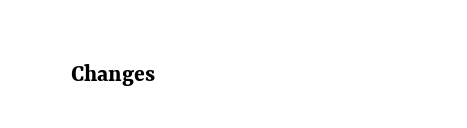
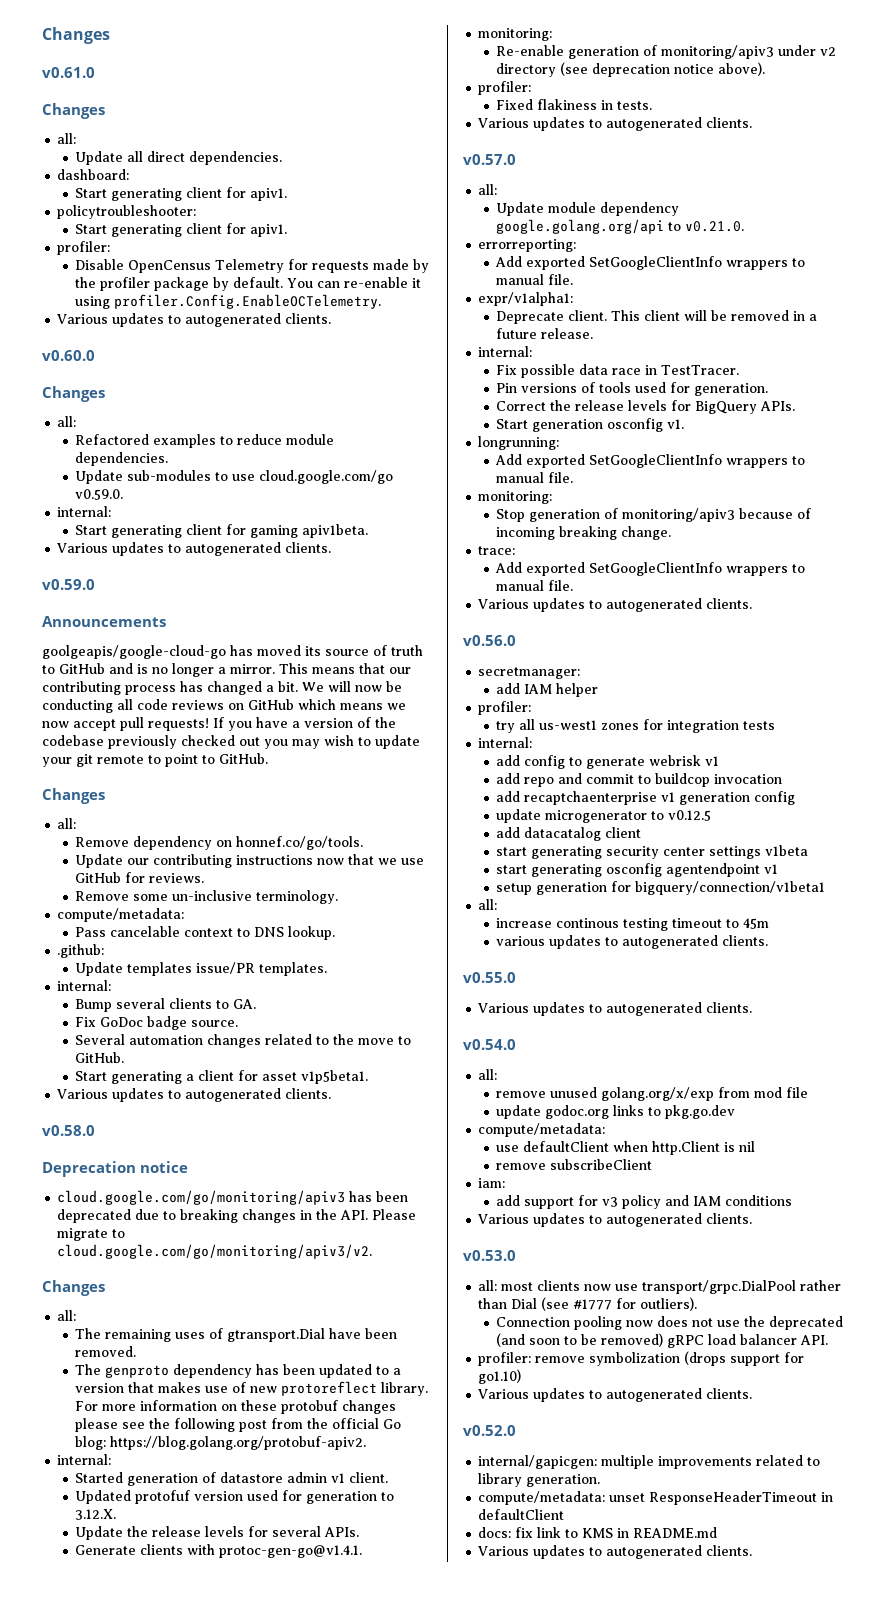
[71,64,155,86] Changes -> [42,27,110,44] [42,67,95,78] [42,103,105,119] [57,133,77,144] [75,151,283,165] [57,169,130,180] [75,187,288,201] [57,205,197,219] [75,223,288,237] [57,241,111,255] [75,259,430,273] [75,277,422,291] [75,294,382,309] [57,313,332,327] [42,350,95,361] [42,386,105,402] [57,416,77,427] [75,434,335,448] [75,452,169,466] [75,470,394,484] [75,489,124,500] [57,506,112,517] [75,524,369,538] [57,542,332,556] [42,579,95,590] [42,616,166,627] [42,645,423,659] [42,663,411,677] [42,681,402,695] [42,699,406,713] [42,717,396,731] [42,735,420,749] [42,753,268,767] [42,788,105,804] [57,818,77,829] [75,836,364,850] [75,854,425,868] [75,872,205,883] [75,890,339,904] [57,908,185,922] [75,926,336,940] [57,944,105,958] [75,962,328,976] [57,980,112,991] [75,998,257,1012] [75,1016,239,1030] [75,1034,412,1048] [75,1052,125,1063] [75,1070,369,1084] [57,1088,332,1102] [42,1125,95,1136] [42,1161,188,1177] [57,1190,409,1205] [57,1209,417,1223] [57,1228,126,1241] [57,1244,373,1259] [42,1280,105,1296] [57,1310,77,1321] [75,1328,398,1342] [75,1346,137,1357] [75,1364,402,1378] [75,1381,429,1396] [75,1400,397,1414] [75,1418,402,1432] [75,1436,367,1450] [57,1454,112,1465] [75,1472,389,1486] [75,1490,395,1504] [75,1509,117,1520] [75,1526,360,1540] [75,1544,363,1558] [478,28,553,41] [496,45,837,59] [496,62,766,77] [478,81,532,95] [496,99,653,110] [478,117,753,131] [463,154,516,165] [478,184,498,195] [496,202,680,216] [496,219,745,234] [478,239,577,252] [495,256,806,270] [496,274,574,285] [478,292,574,306] [496,310,818,324] [496,328,594,339] [478,346,533,357] [496,364,740,378] [496,382,769,396] [496,400,796,414] [496,418,685,432] [478,436,560,450] [495,454,806,468] [496,472,574,483] [478,491,553,504] [496,508,812,522] [496,526,672,540] [478,546,516,555] [495,562,806,576] [496,580,574,591] [478,598,753,612] [463,635,516,646] [478,667,581,679] [496,683,599,697] [478,701,532,715] [496,719,776,733] [478,737,533,748] [496,755,720,769] [496,773,783,787] [496,791,796,805] [496,809,712,823] [496,827,642,841] [496,845,809,859] [496,863,779,877] [496,881,826,895] [478,899,498,910] [496,918,770,931] [496,935,769,949] [463,972,516,983] [478,1002,753,1016] [463,1039,516,1050] [478,1069,498,1080] [496,1087,809,1101] [496,1105,736,1119] [478,1123,606,1137] [496,1141,756,1155] [496,1159,653,1170] [478,1178,506,1188] [496,1195,793,1209] [478,1213,753,1227] [463,1250,516,1261] [478,1280,842,1294] [478,1297,698,1311] [496,1316,844,1330] [496,1333,829,1348] [478,1351,805,1366] [478,1369,522,1384] [478,1388,753,1402] [463,1425,516,1436] [478,1455,821,1469] [478,1473,601,1487] [478,1491,834,1505] [478,1509,565,1520] [478,1527,718,1538] [478,1545,753,1559] Changes // v0.61.0 // Changes // all: // Update all direct dependencies. // dashboard: // Start generating client for apiv1. // policytroubleshooter: // Start generating client for apiv1. // profiler: // Disable OpenCensus Telemetry for requests made by the profiler package by default. You can re-enable it using profiler.Config.EnableOCTelemetry. // Various updates to autogenerated clients. // v0.60.0 // Changes // all: // Refactored examples to reduce module dependencies. // Update sub-modules to use cloud.google.com/go v0.59.0. // internal: // Start generating client for gaming apiv1beta. // Various updates to autogenerated clients. // v0.59.0 // Announcements // goolgeapis/google-cloud-go has moved its source of truth to GitHub and is no longer a mirror. This means that our contributing process has changed a bit. We will now be conducting all code reviews on GitHub which means we now accept pull requests! If you have a version of the codebase previously checked out you may wish to update your git remote to point to GitHub. // Changes // all: // Remove dependency on honnef.co/go/tools. // Update our contributing instructions now that we use GitHub for reviews. // Remove some un-inclusive terminology. // compute/metadata: // Pass cancelable context to DNS lookup. // .github: // Update templates issue/PR templates. // internal: // Bump several clients to GA. // Fix GoDoc badge source. // Several automation changes related to the move to GitHub. // Start generating a client for asset v1p5beta1. // Various updates to autogenerated clients. // v0.58.0 // Deprecation notice // cloud.google.com/go/monitoring/apiv3 has been deprecated due to breaking changes in the API. Please migrate to cloud.google.com/go/monitoring/apiv3/v2. // Changes // all: // The remaining uses of gtransport.Dial have been removed. // The genproto dependency has been updated to a version that makes use of new protoreflect library. For more information on these protobuf changes please see the following post from the official Go blog: https://blog.golang.org/protobuf-apiv2. // internal: // Started generation of datastore admin v1 client. // Updated protofuf version used for generation to 3.12.X. // Update the release levels for several APIs. // Generate clients with protoc-gen-go@v1.4.1. // monitoring: // Re-enable generation of monitoring/apiv3 under v2 directory (see deprecation notice above). // profiler: // Fixed flakiness in tests. // Various updates to autogenerated clients. // v0.57.0 // all: // Update module dependency google.golang.org/api to v0.21.0. // errorreporting: // Add exported SetGoogleClientInfo wrappers to manual file. // expr/v1alpha1: // Deprecate client. This client will be removed in a future release. // internal: // Fix possible data race in TestTracer. // Pin versions of tools used for generation. // Correct the release levels for BigQuery APIs. // Start generation osconfig v1. // longrunning: // Add exported SetGoogleClientInfo wrappers to manual file. // monitoring: // Stop generation of monitoring/apiv3 because of incoming breaking change. // trace: // Add exported SetGoogleClientInfo wrappers to manual file. // Various updates to autogenerated clients. // v0.56.0 // secretmanager: // add IAM helper // profiler: // try all us-west1 zones for integration tests // internal: // add config to generate webrisk v1 // add repo and commit to buildcop invocation // add recaptchaenterprise v1 generation config // update microgenerator to v0.12.5 // add datacatalog client // start generating security center settings v1beta // start generating osconfig agentendpoint v1 // setup generation for bigquery/connection/v1beta1 // all: // increase continous testing timeout to 45m // various updates to autogenerated clients. // v0.55.0 // Various updates to autogenerated clients. // v0.54.0 // all: // remove unused golang.org/x/exp from mod file // update godoc.org links to pkg.go.dev // compute/metadata: // use defaultClient when http.Client is nil // remove subscribeClient // iam: // add support for v3 policy and IAM conditions // Various updates to autogenerated clients. // v0.53.0 // all: most clients now use transport/grpc.DialPool rather than Dial (see #1777 for outliers). // Connection pooling now does not use the deprecated (and soon to be removed) gRPC load balancer API. // profiler: remove symbolization (drops support for go1.10) // Various updates to autogenerated clients. // v0.52.0 // internal/gapicgen: multiple improvements related to library generation. // compute/metadata: unset ResponseHeaderTimeout in defaultClient // docs: fix link to KMS in README.md // Various updates to autogenerated clients.

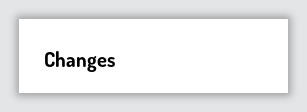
[42,27,110,44] [42,67,95,78] [42,103,105,119] [57,133,77,144] [75,151,283,165] [57,169,130,180] [75,187,288,201] [57,205,197,219] [75,223,288,237] [57,241,111,255] [75,259,430,273] [75,277,422,291] [75,294,382,309] [57,313,332,327] [42,350,95,361] [42,386,105,402] [57,416,77,427] [75,434,335,448] [75,452,169,466] [75,470,394,484] [75,489,124,500] [57,506,112,517] [75,524,369,538] [57,542,332,556] [42,579,95,590] [42,616,166,627] [42,645,423,659] [42,663,411,677] [42,681,402,695] [42,699,406,713] [42,717,396,731] [42,735,420,749] [42,753,268,767] [42,788,105,804] [57,818,77,829] [75,836,364,850] [75,854,425,868] [75,872,205,883] [75,890,339,904] [57,908,185,922] [75,926,336,940] [57,944,105,958] [75,962,328,976] [57,980,112,991] [75,998,257,1012] [75,1016,239,1030] [75,1034,412,1048] [75,1052,125,1063] [75,1070,369,1084] [57,1088,332,1102] [42,1125,95,1136] [42,1161,188,1177] [57,1190,409,1205] [57,1209,417,1223] [57,1228,126,1241] [57,1244,373,1259] [42,1280,105,1296] [57,1310,77,1321] [75,1328,398,1342] [75,1346,137,1357] [75,1364,402,1378] [75,1381,429,1396] [75,1400,397,1414] [75,1418,402,1432] [75,1436,367,1450] [57,1454,112,1465] [75,1472,389,1486] [75,1490,395,1504] [75,1509,117,1520] [75,1526,360,1540] [75,1544,363,1558] [478,28,553,41] [496,45,837,59] [496,62,766,77] [478,81,532,95] [496,99,653,110] [478,117,753,131] [463,154,516,165] [478,184,498,195] [496,202,680,216] [496,219,745,234] [478,239,577,252] [495,256,806,270] [496,274,574,285] [478,292,574,306] [496,310,818,324] [496,328,594,339] [478,346,533,357] [496,364,740,378] [496,382,769,396] [496,400,796,414] [496,418,685,432] [478,436,560,450] [495,454,806,468] [496,472,574,483] [478,491,553,504] [496,508,812,522] [496,526,672,540] [478,546,516,555] [495,562,806,576] [496,580,574,591] [478,598,753,612] [463,635,516,646] [478,667,581,679] [496,683,599,697] [478,701,532,715] [496,719,776,733] [478,737,533,748] [496,755,720,769] [496,773,783,787] [496,791,796,805] [496,809,712,823] [496,827,642,841] [496,845,809,859] [496,863,779,877] [496,881,826,895] [478,899,498,910] [496,918,770,931] [496,935,769,949] [463,972,516,983] [478,1002,753,1016] [463,1039,516,1050] [478,1069,498,1080] [496,1087,809,1101] [496,1105,736,1119] [478,1123,606,1137] [496,1141,756,1155] [496,1159,653,1170] [478,1178,506,1188] [496,1195,793,1209] [478,1213,753,1227] [463,1250,516,1261] [478,1280,842,1294] [478,1297,698,1311] [496,1316,844,1330] [496,1333,829,1348] [478,1351,805,1366] [478,1369,522,1384] [478,1388,753,1402] [463,1425,516,1436] [478,1455,821,1469] [478,1473,601,1487] [478,1491,834,1505] [478,1509,565,1520] [478,1527,718,1538] [478,1545,753,1559] Changes // v0.61.0 // Changes // all: // Update all direct dependencies. // dashboard: // Start generating client for apiv1. // policytroubleshooter: // Start generating client for apiv1. // profiler: // Disable OpenCensus Telemetry for requests made by the profiler package by default. You can re-enable it using profiler.Config.EnableOCTelemetry. // Various updates to autogenerated clients. // v0.60.0 // Changes // all: // Refactored examples to reduce module dependencies. // Update sub-modules to use cloud.google.com/go v0.59.0. // internal: // Start generating client for gaming apiv1beta. // Various updates to autogenerated clients. // v0.59.0 // Announcements // goolgeapis/google-cloud-go has moved its source of truth to GitHub and is no longer a mirror. This means that our contributing process has changed a bit. We will now be conducting all code reviews on GitHub which means we now accept pull requests! If you have a version of the codebase previously checked out you may wish to update your git remote to point to GitHub. // Changes // all: // Remove dependency on honnef.co/go/tools. // Update our contributing instructions now that we use GitHub for reviews. // Remove some un-inclusive terminology. // compute/metadata: // Pass cancelable context to DNS lookup. // .github: // Update templates issue/PR templates. // internal: // Bump several clients to GA. // Fix GoDoc badge source. // Several automation changes related to the move to GitHub. // Start generating a client for asset v1p5beta1. // Various updates to autogenerated clients. // v0.58.0 // Deprecation notice // cloud.google.com/go/monitoring/apiv3 has been deprecated due to breaking changes in the API. Please migrate to cloud.google.com/go/monitoring/apiv3/v2. // Changes // all: // The remaining uses of gtransport.Dial have been removed. // The genproto dependency has been updated to a version that makes use of new protoreflect library. For more information on these protobuf changes please see the following post from the official Go blog: https://blog.golang.org/protobuf-apiv2. // internal: // Started generation of datastore admin v1 client. // Updated protofuf version used for generation to 3.12.X. // Update the release levels for several APIs. // Generate clients with protoc-gen-go@v1.4.1. // monitoring: // Re-enable generation of monitoring/apiv3 under v2 directory (see deprecation notice above). // profiler: // Fixed flakiness in tests. // Various updates to autogenerated clients. // v0.57.0 // all: // Update module dependency google.golang.org/api to v0.21.0. // errorreporting: // Add exported SetGoogleClientInfo wrappers to manual file. // expr/v1alpha1: // Deprecate client. This client will be removed in a future release. // internal: // Fix possible data race in TestTracer. // Pin versions of tools used for generation. // Correct the release levels for BigQuery APIs. // Start generation osconfig v1. // longrunning: // Add exported SetGoogleClientInfo wrappers to manual file. // monitoring: // Stop generation of monitoring/apiv3 because of incoming breaking change. // trace: // Add exported SetGoogleClientInfo wrappers to manual file. // Various updates to autogenerated clients. // v0.56.0 // secretmanager: // add IAM helper // profiler: // try all us-west1 zones for integration tests // internal: // add config to generate webrisk v1 // add repo and commit to buildcop invocation // add recaptchaenterprise v1 generation config // update microgenerator to v0.12.5 // add datacatalog client // start generating security center settings v1beta // start generating osconfig agentendpoint v1 // setup generation for bigquery/connection/v1beta1 // all: // increase continous testing timeout to 45m // various updates to autogenerated clients. // v0.55.0 // Various updates to autogenerated clients. // v0.54.0 // all: // remove unused golang.org/x/exp from mod file // update godoc.org links to pkg.go.dev // compute/metadata: // use defaultClient when http.Client is nil // remove subscribeClient // iam: // add support for v3 policy and IAM conditions // Various updates to autogenerated clients. // v0.53.0 // all: most clients now use transport/grpc.DialPool rather than Dial (see #1777 for outliers). // Connection pooling now does not use the deprecated (and soon to be removed) gRPC load balancer API. // profiler: remove symbolization (drops support for go1.10) // Various updates to autogenerated clients. // v0.52.0 // internal/gapicgen: multiple improvements related to library generation. // compute/metadata: unset ResponseHeaderTimeout in defaultClient // docs: fix link to KMS in README.md // Various updates to autogenerated clients. -> [44,51,115,72] Changes

